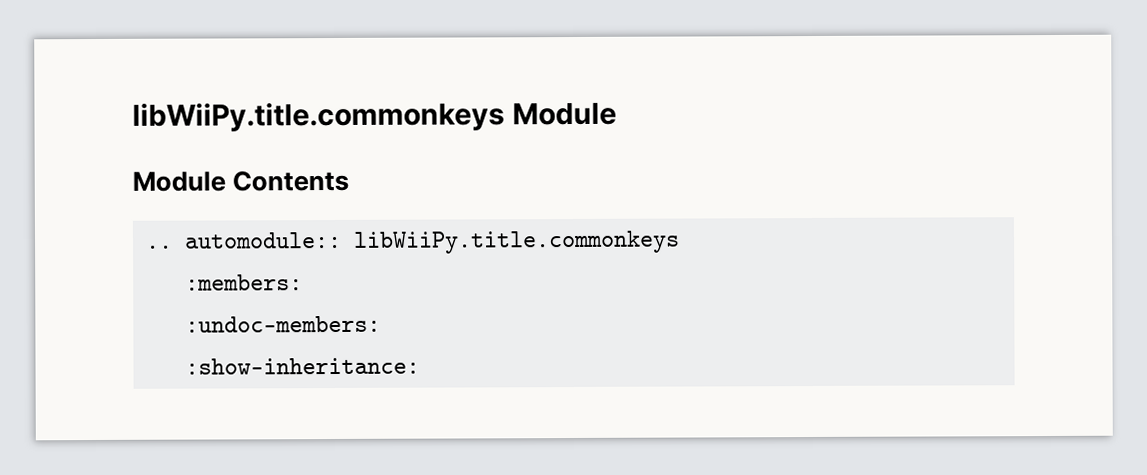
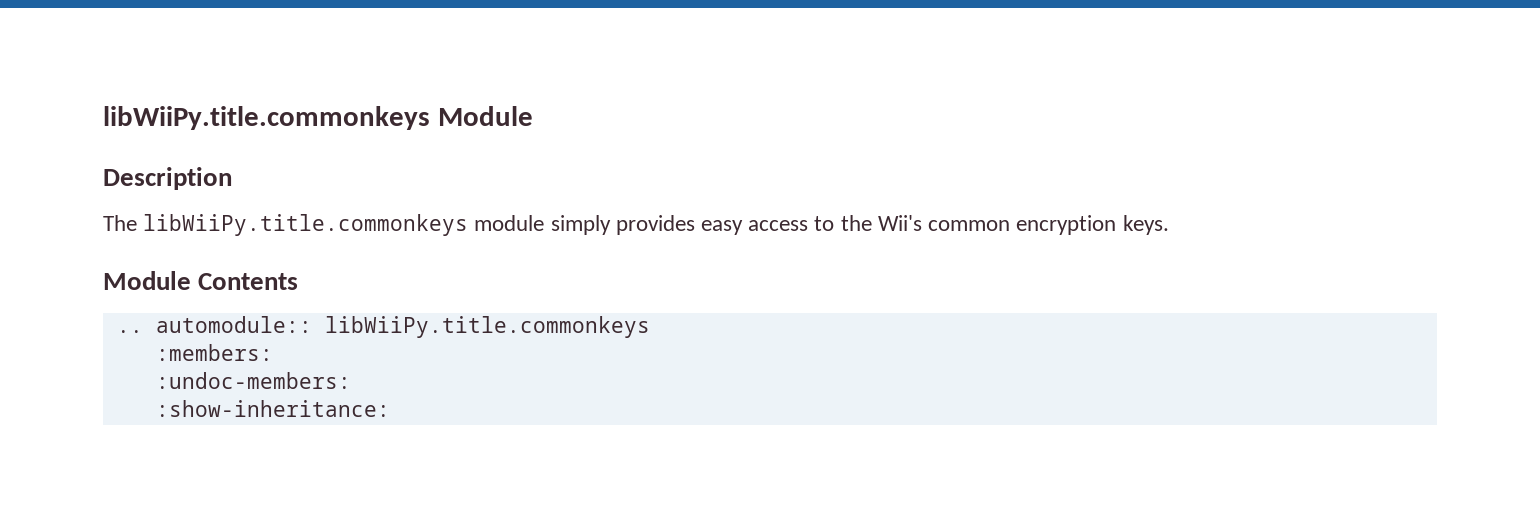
(617, 114) none -> [103,167,232,190] [103,214,1169,236] // Description // The libWiiPy.title.commonkeys module simply provides easy access to the Wii's common encryption keys.

